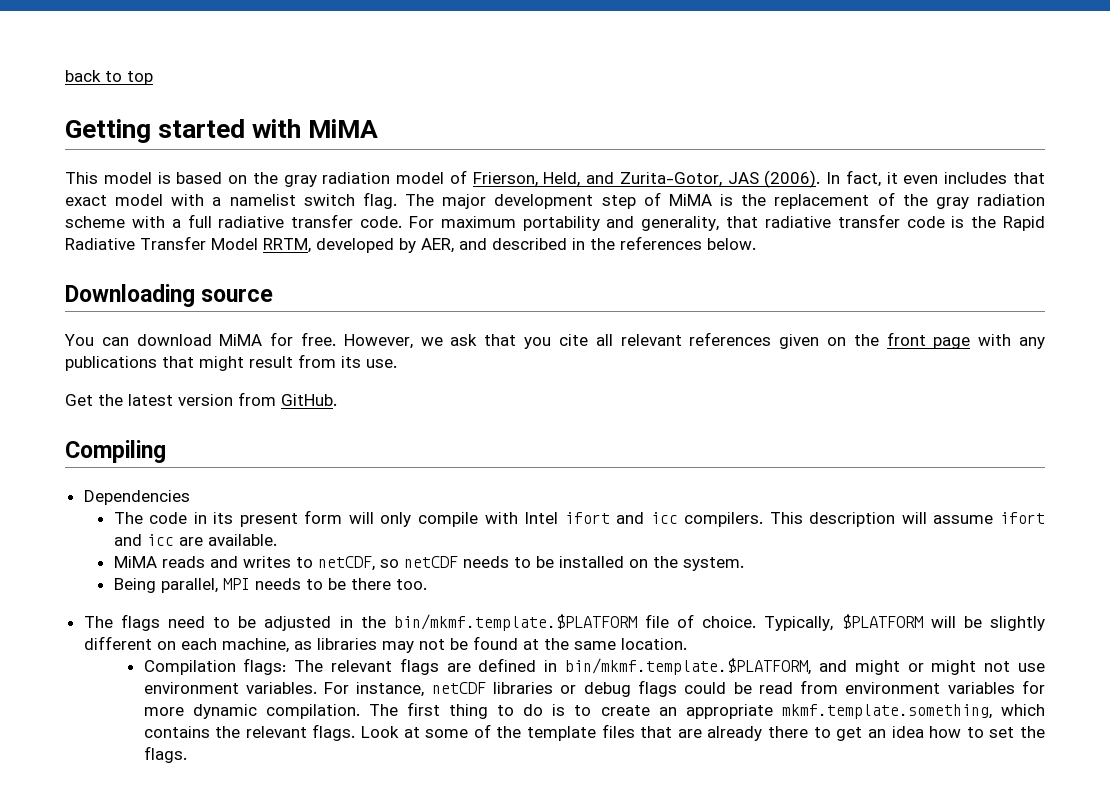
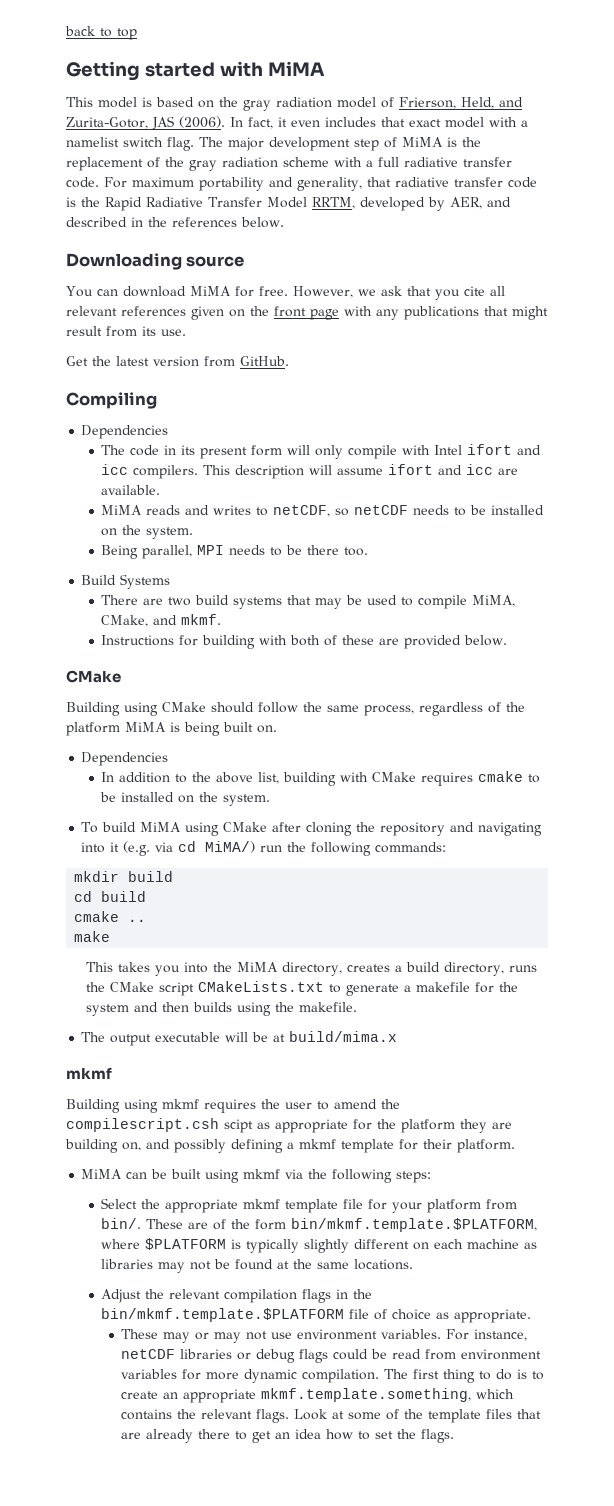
[83,614,982,631] The flags need to be adjusted in the bin/mkmf.template.$PLATFORM file of choice. Typically, $PLATFORM will be -> [81,574,171,589] [101,595,516,609] [101,614,222,627] [101,635,508,649] [66,670,121,683] [66,702,525,716] [66,722,277,736] [81,752,169,766] [101,771,541,786] [100,792,271,806] [81,822,543,836] [81,841,447,856] [74,871,174,882] [74,891,147,902] [74,911,147,922] [74,931,111,942] [85,962,537,976] [85,981,518,996] [85,1002,357,1016] [81,1031,398,1046] [66,1067,112,1079] [66,1099,400,1113] [66,1118,512,1133] [65,1139,515,1153] [81,1169,432,1183] [101,1198,518,1213] [101,1218,538,1232] [101,1238,300,1253] Build Systems // There are two build systems that may be used to compile MiMA, CMake, and mkmf. // Instructions for building with both of these are provided below. // CMake // Building using CMake should follow the same process, regardless of the platform MiMA is being built on. // Dependencies // In addition to the above list, building with CMake requires cmake to be installed on the system. // To build MiMA using CMake after cloning the repository and navigating into it (e.g. via cd MiMA/) run the following commands: // mkdir build // cd build // cmake .. // make // This takes you into the MiMA directory, creates a build directory, runs the CMake script CMakeLists.txt to generate a makefile for the system and then builds using the makefile. // The output executable will be at build/mima.x // mkmf // Building using mkmf requires the user to amend the compilescript.csh scipt as appropriate for the platform they are building on, and possibly defining a mkmf template for their platform. // MiMA can be built using mkmf via the following steps: // Select the appropriate mkmf template file for your platform from bin/. These are of the form bin/mkmf.template.$PLATFORM, where $PLATFORM is typically
[221,638,289,653] machine, -> [467,1239,520,1249] machine
[620,638,687,650] [143,658,977,675] location. // Compilation flags: The relevant flags are defined in bin/mkmf.template.$PLATFORM, and might or might -> [354,1259,414,1270] [101,1289,373,1303] [101,1308,532,1323] [121,1329,242,1343] locations. // Adjust the relevant compilation flags in the bin/mkmf.template.$PLATFORM file of choice as appropriate. // These may or may

